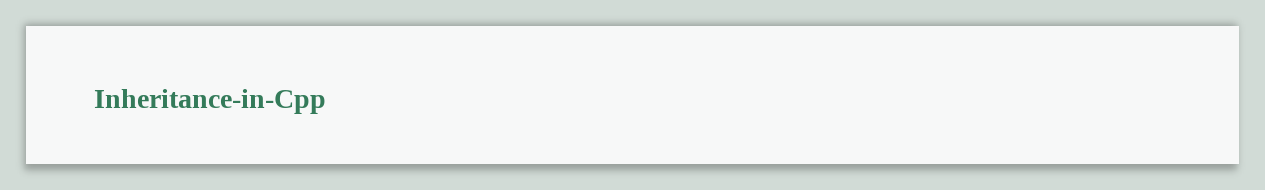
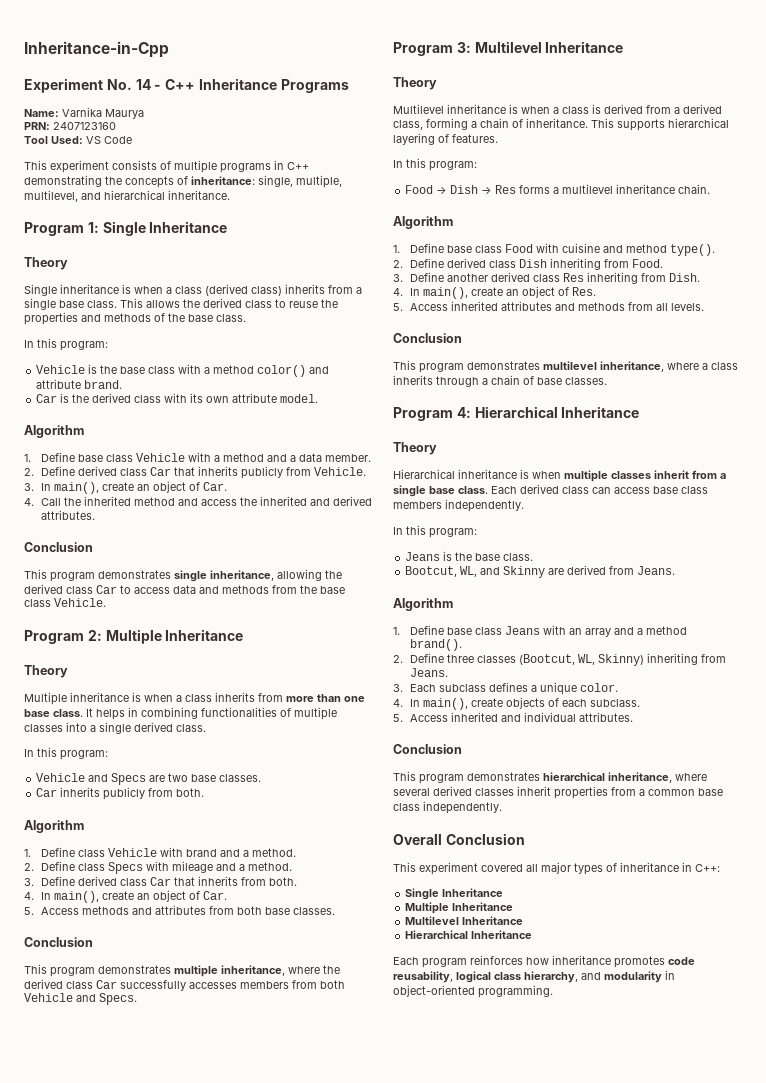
(326, 101) none -> [24,78,349,93] [24,107,144,119] [24,122,116,130] [24,136,132,144] [24,160,309,173] [24,175,342,188] [24,190,230,202] [24,221,228,236] [24,257,68,270] [24,284,362,296] [24,298,338,310] [24,312,246,325] [24,338,108,351] [36,364,330,377] [36,379,123,389] [36,393,319,403] [24,425,84,438] [24,452,372,462] [24,466,367,479] [24,481,228,494] [24,496,373,506] [41,510,96,520] [24,542,93,552] [24,569,342,582] [24,584,345,594] [24,598,106,607] [24,629,244,644] [24,665,68,678] [24,692,365,705] [24,707,337,720] [24,722,206,734] [24,747,108,760] [36,773,262,785] [36,787,205,800] [24,820,84,833] [24,847,297,857] [24,861,293,874] [24,876,298,886] [24,890,228,903] [24,905,336,915] [24,937,93,947] [24,964,340,977] [24,979,345,991] [24,993,137,1005] [393,41,624,56] [393,77,437,90] [393,104,722,114] [393,118,729,131] [393,133,498,145] [393,158,477,171] [405,184,711,194] [393,216,453,229] [393,243,716,256] [393,258,664,270] [393,272,701,284] [393,286,597,299] [393,301,705,311] [393,333,462,343] [393,360,738,373] [393,375,607,387] [393,406,640,421] [393,442,437,455] [393,469,726,482] [393,484,708,497] [393,499,524,512] [393,525,477,538] [405,551,534,561] [405,565,676,578] [393,598,453,611] [393,625,688,637] [410,639,463,651] [393,653,727,666] [410,668,449,677] [393,682,619,695] [393,697,641,710] [393,712,634,722] [393,744,462,754] [393,771,707,784] [393,786,723,799] [393,801,502,814] [393,833,525,845] [393,862,720,875] [405,888,504,900] [405,902,514,914] [405,916,524,925] [405,930,533,939] [393,955,695,968] [393,970,675,983] [393,985,553,998] // Experiment No. 14 - C++ Inheritance Programs // Name: Varnika Maurya // PRN: 2407123160 // Tool Used: VS Code // This experiment consists of multiple programs in C++ demonstrating the concepts of inheritance: single, multiple, multilevel, and hierarchical inheritance. // Program 1: Single Inheritance // Theory // Single inheritance is when a class (derived class) inherits from a single base class. This allows the derived class to reuse the properties and methods of the base class. // In this program: // Vehicle is the base class with a method color() and attribute brand. // Car is the derived class with its own attribute model. // Algorithm // 1. Define base class Vehicle with a method and a data member. // 2. Define derived class Car that inherits publicly from Vehicle. // 3. In main(), create an object of Car. // 4. Call the inherited method and access the inherited and derived attributes. // Conclusion // This program demonstrates single inheritance, allowing the derived class Car to access data and methods from the base class Vehicle. // Program 2: Multiple Inheritance // Theory // Multiple inheritance is when a class inherits from more than one base class. It helps in combining functionalities of multiple classes into a single derived class. // In this program: // Vehicle and Specs are two base classes. // Car inherits publicly from both. // Algorithm // 1. Define class Vehicle with brand and a method. // 2. Define class Specs with mileage and a method. // 3. Define derived class Car that inherits from both. // 4. In main(), create an object of Car. // 5. Access methods and attributes from both base classes. // Conclusion // This program demonstrates multiple inheritance, where the derived class Car successfully accesses members from both Vehicle and Specs. // Program 3: Multilevel Inheritance // Theory // Multilevel inheritance is when a class is derived from a derived class, forming a chain of inheritance. This supports hierarchical layering of features. // In this program: // Food → Dish → Res forms a multilevel inheritance chain. // Algorithm // 1. Define base class Food with cuisine and method type(). // 2. Define derived class Dish inheriting from Food. // 3. Define another derived class Res inheriting from Dish. // 4. In main(), create an object of Res. // 5. Access inherited attributes and methods from all levels. // Conclusion // This program demonstrates multilevel inheritance, where a class inherits through a chain of base classes. // Program 4: Hierarchical Inheritance // Theory // Hierarchical inheritance is when multiple classes inherit from a single base class. Each derived class can access base class members independently. // In this program: // Jeans is the base class. // Bootcut, WL, and Skinny are derived from Jeans. // Algorithm // 1. Define base class Jeans with an array and a method brand(). // 2. Define three classes (Bootcut, WL, Skinny) inheriting from Jeans. // 3. Each subclass defines a unique color. // 4. In main(), create objects of each subclass. // 5. Access inherited and individual attributes. // Conclusion // This program demonstrates hierarchical inheritance, where several derived classes inherit properties from a common base class independently. // Overall Conclusion // This experiment covered all major types of inheritance in C++: // Single Inheritance // Multiple Inheritance // Multilevel Inheritance // Hierarchical Inheritance // Each program reinforces how inheritance promotes code reusability, logical class hierarchy, and modularity in object-oriented programming.

